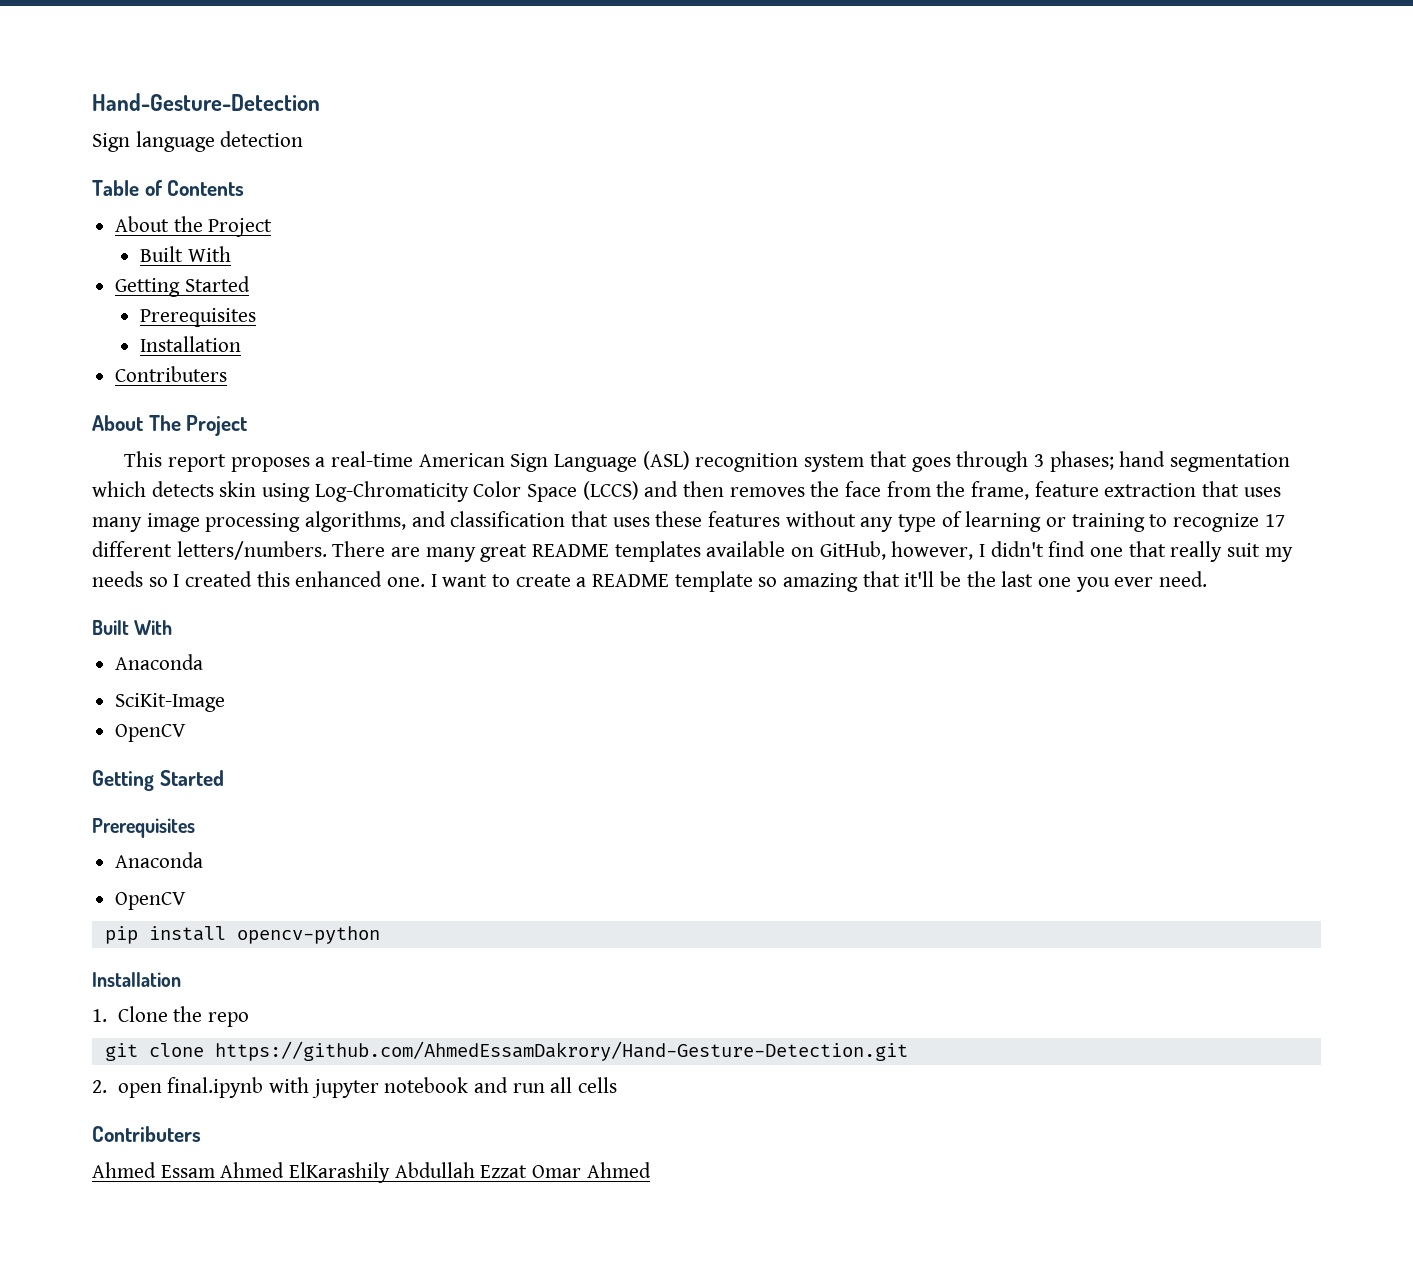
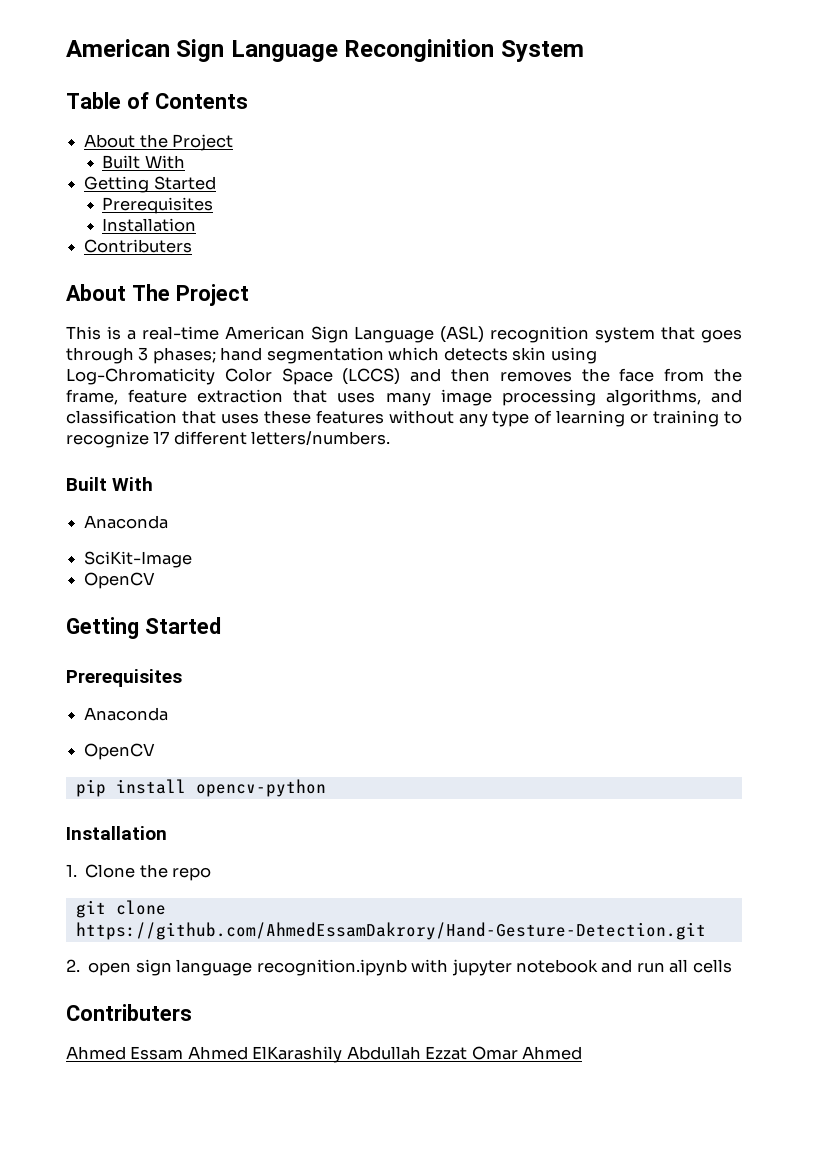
[92,93,320,111] [92,131,304,152] Hand-Gesture-Detection // Sign language detection -> [66,39,584,62] American Sign Language Reconginition System
[168,454,310,472] report proposes -> [106,326,121,340] is
[332,541,1293,562] [92,571,1208,592] There are many great README templates available on GitHub, however, I didn't find one that really suit my needs so I created this enhanced one. I want to create a README template so amazing that it'll be the last one you ever need. -> (391, 438) none
[167,1077,264,1098] final.ipynb -> [135,959,407,976] sign language recognition.ipynb

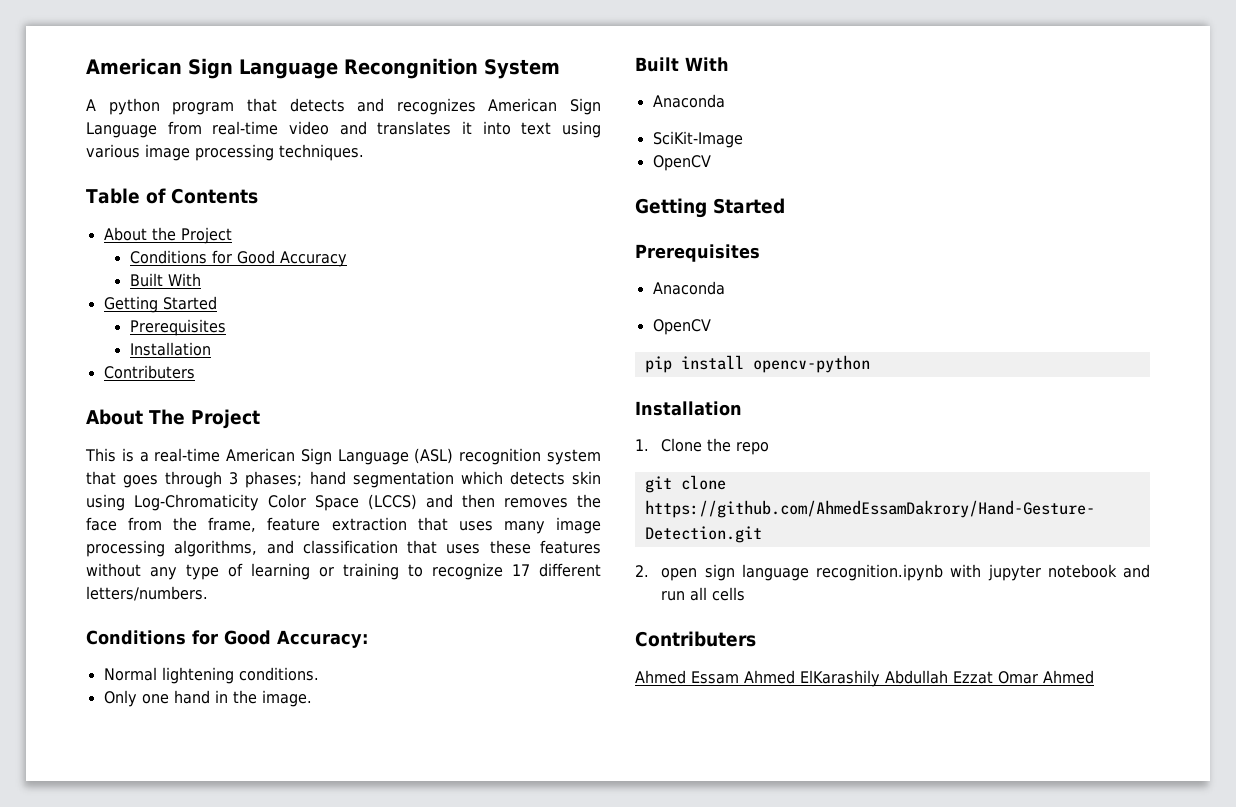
[66,39,495,62] American Sign Language Reconginition -> [86,58,478,79] American Sign Language Recongnition
(584, 51) none -> [86,98,601,115] [86,121,601,138] [86,144,364,161] // A python program that detects and recognizes American Sign Language from real-time video and translates it into text using various image processing techniques.
(234, 142) none -> [129,250,347,267] // Conditions for Good Accuracy
(391, 438) none -> [86,630,368,648] [103,667,319,684] [103,690,312,707] // Conditions for Good Accuracy: // Normal lightening conditions. // Only one hand in the image.

